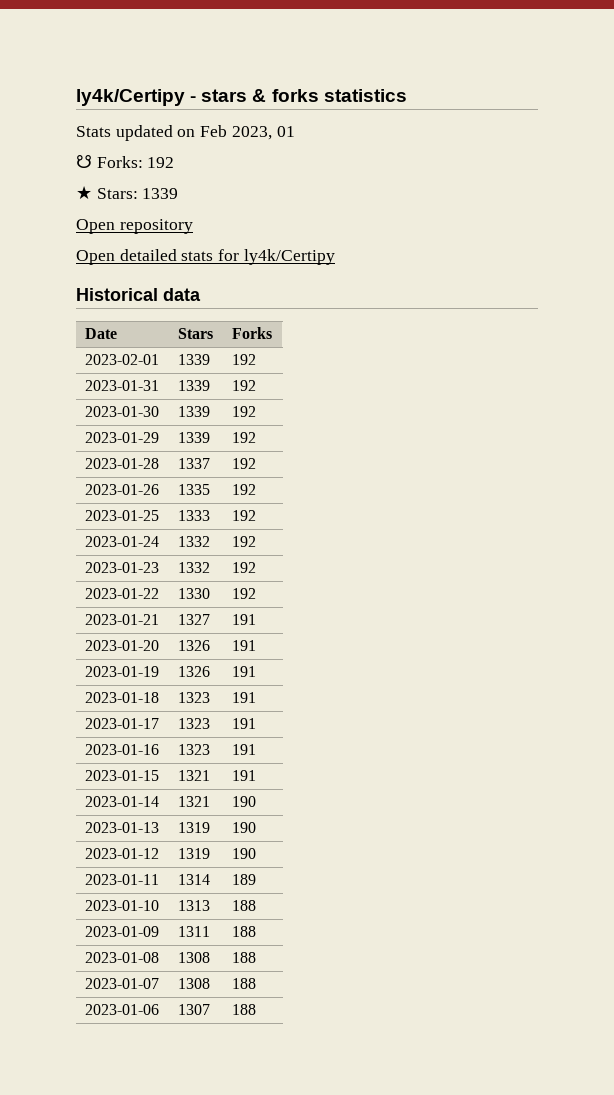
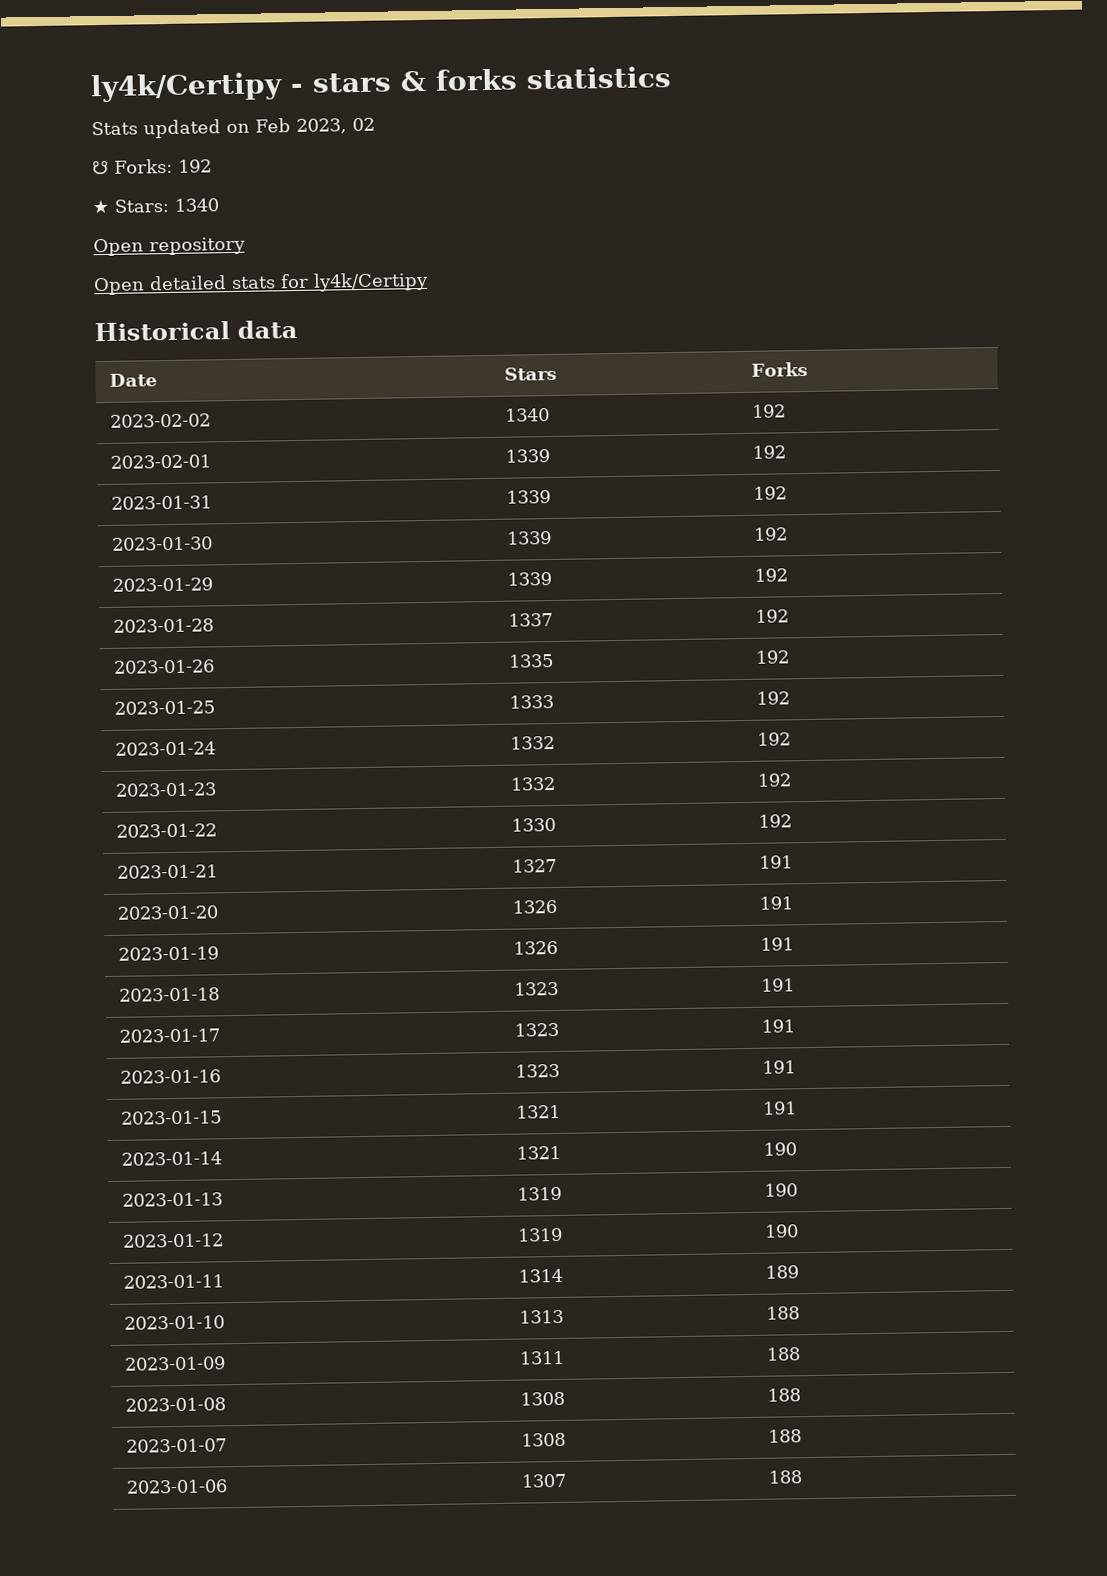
[276,126,295,137] 01 -> [351,117,375,132] 02
[142,188,179,199] 1339 -> [174,198,219,212] 1340
(273, 333) none -> [109,413,211,428] [504,408,550,422] [751,404,786,418] // 2023-02-02 | 1340 | 192

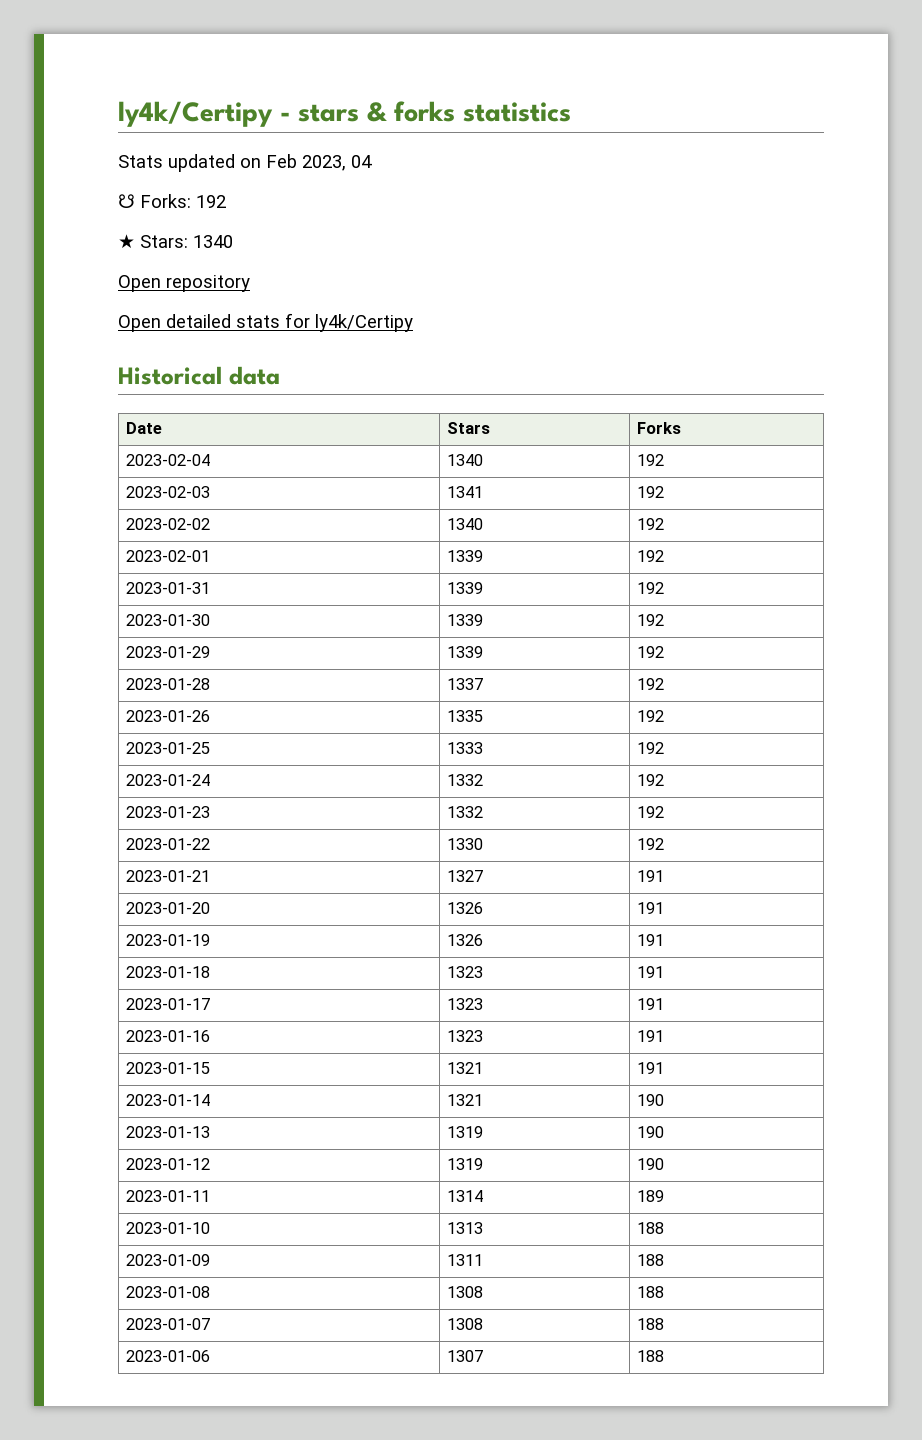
[351,117,375,132] 02 -> [351,155,372,168] 04
(808, 369) none -> [125,454,210,466] [446,454,483,466] [636,454,664,466] [125,486,210,498] [446,486,483,498] [636,486,664,498] // 2023-02-04 | 1340 | 192 // 2023-02-03 | 1341 | 192

